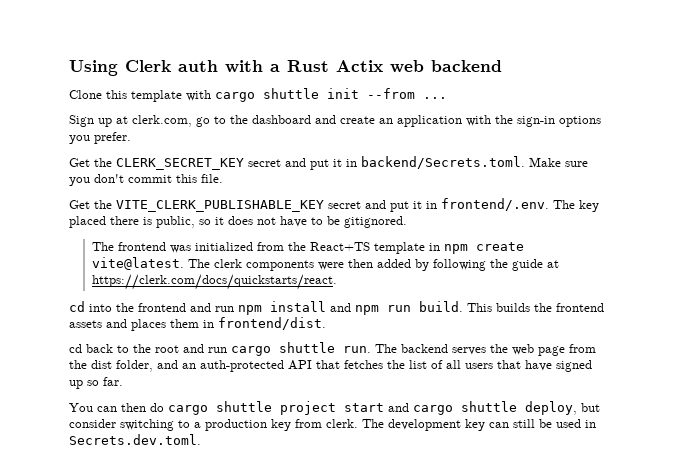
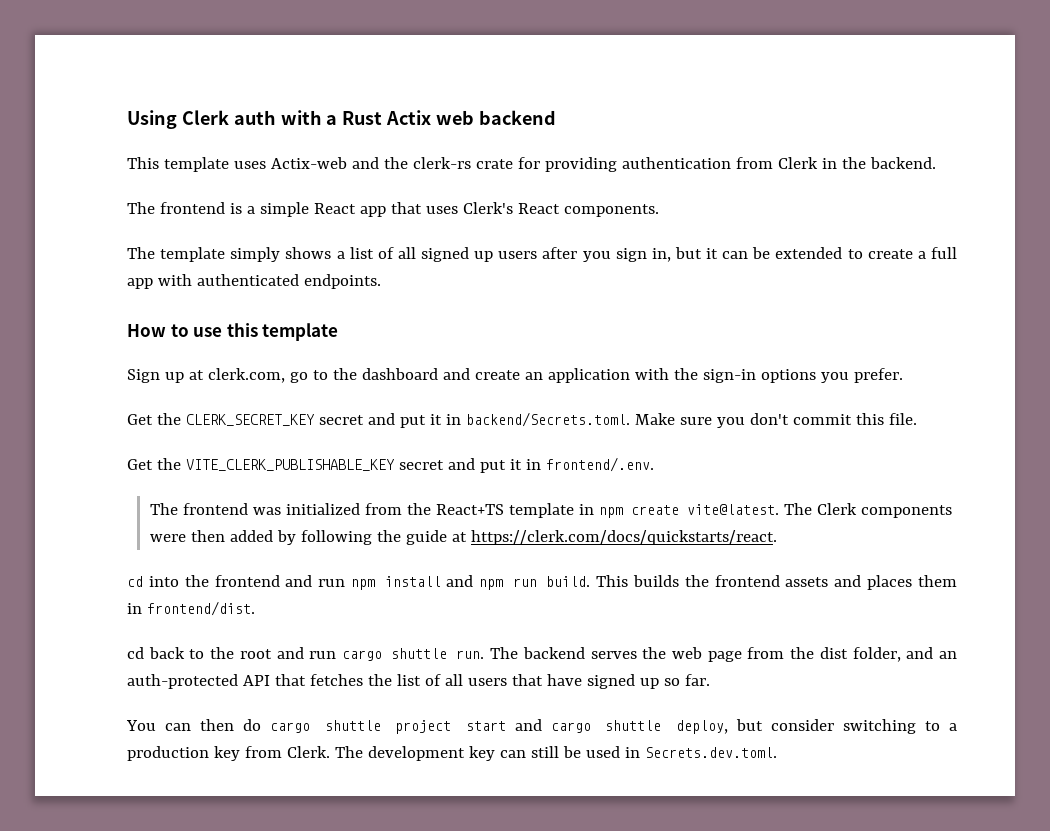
[69,88,447,102] Clone this template with cargo shuttle init --from ... -> [127,157,936,172] [127,202,659,217] [127,247,958,262] [127,274,381,289] [127,323,339,341] This template uses Actix-web and the clerk-rs crate for providing authentication from Clerk in the backend. // The frontend is a simple React app that uses Clerk's React components. // The template simply shows a list of all signed up users after you sign in, but it can be extended to create a full app with authenticated endpoints. // How to use this template
[553,200,599,212] [69,216,407,228] The key placed there is public, so it does not have to be gitignored. -> (654, 464) none
[214,259,243,268] clerk -> [816,503,857,515] Clerk
[326,419,358,428] clerk. -> [286,746,330,758] Clerk.

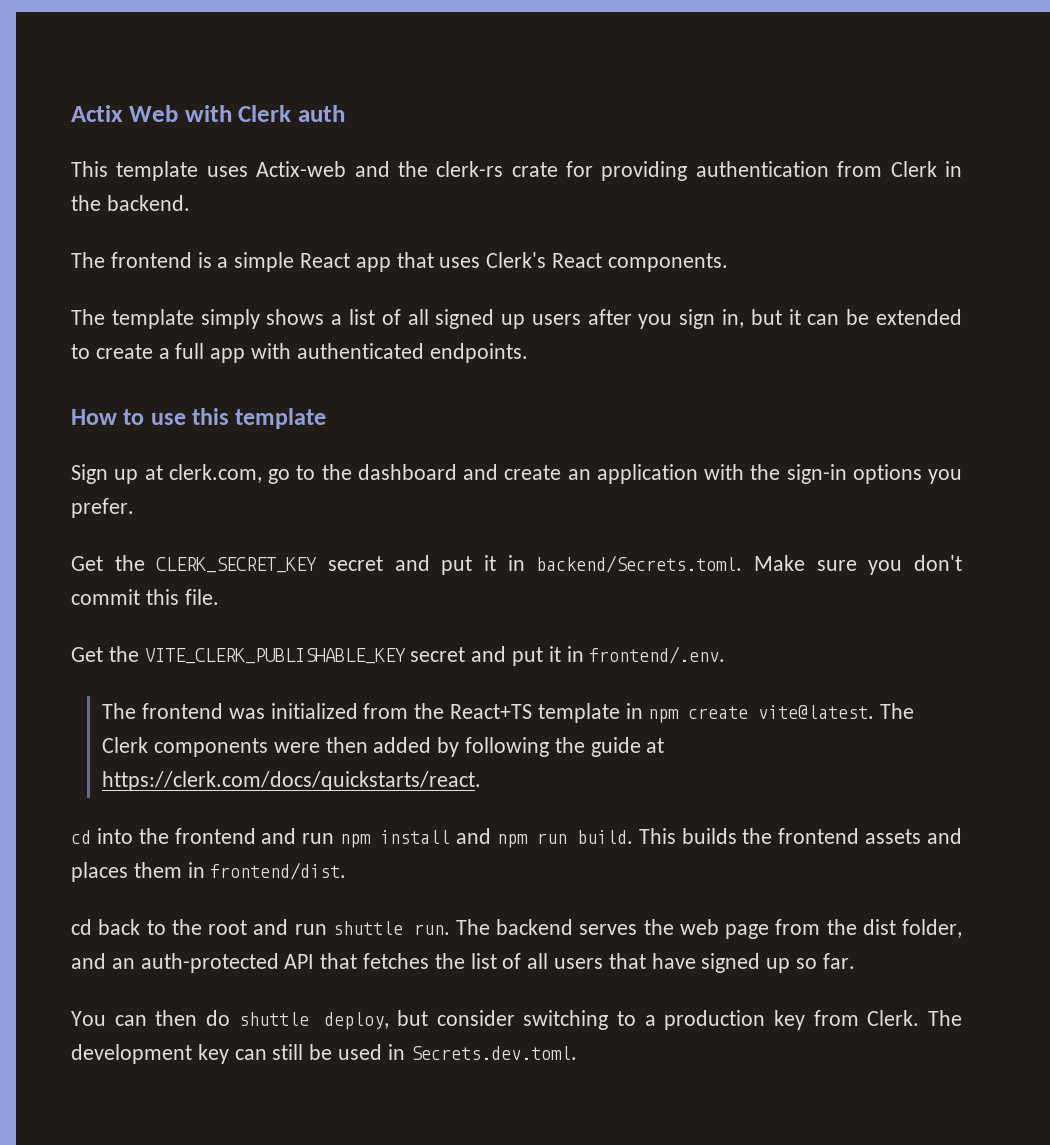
[127,110,177,129] Using -> [71,105,232,122] Actix Web with
[280,110,556,125] with a Rust Actix web backend -> (345, 113) none
[342,650,383,661] cargo -> (327, 929) none
[270,719,591,734] cargo shuttle project start and cargo -> (230, 1018) none

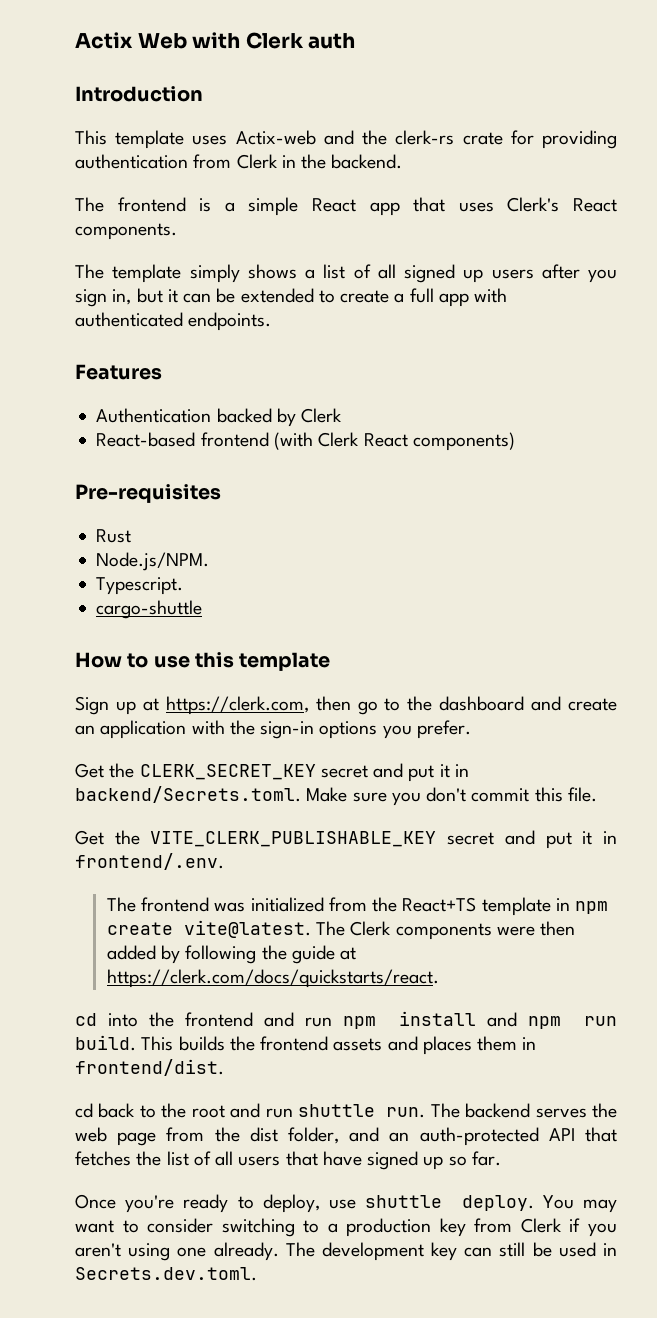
(345, 113) none -> [75,86,203,102] // Introduction
(528, 353) none -> [75,364,162,380] [96,408,343,427] [96,432,515,451] [75,484,221,503] [96,529,132,543] [96,552,210,571] [96,577,184,595] [96,600,203,619] // Features // Authentication backed by Clerk // React-based frontend (with Clerk React components) // Pre-requisites // Rust // Node.js/NPM. // Typescript. // cargo-shuttle
[168,464,262,483] clerk.com, -> [165,696,351,715] https://clerk.com, then
[71,1010,429,1030] You can then do shuttle deploy, but -> [75,1194,617,1213] [75,1220,139,1233] Once you're ready to deploy, use shuttle deploy. You may want to
[867,1010,920,1026] Clerk. -> [520,1218,617,1237] [75,1242,279,1261] Clerk if you aren't using one already.

